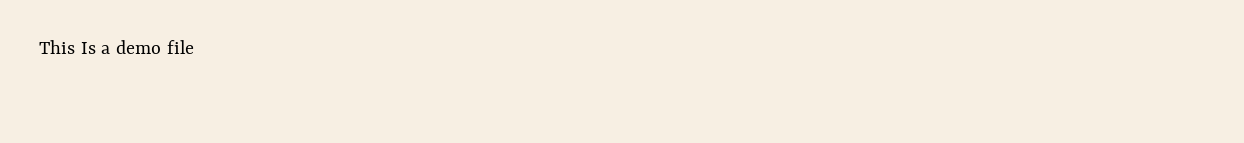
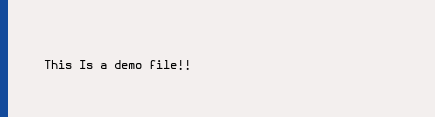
[166,40,194,54] file -> [149,60,191,70] file!!

